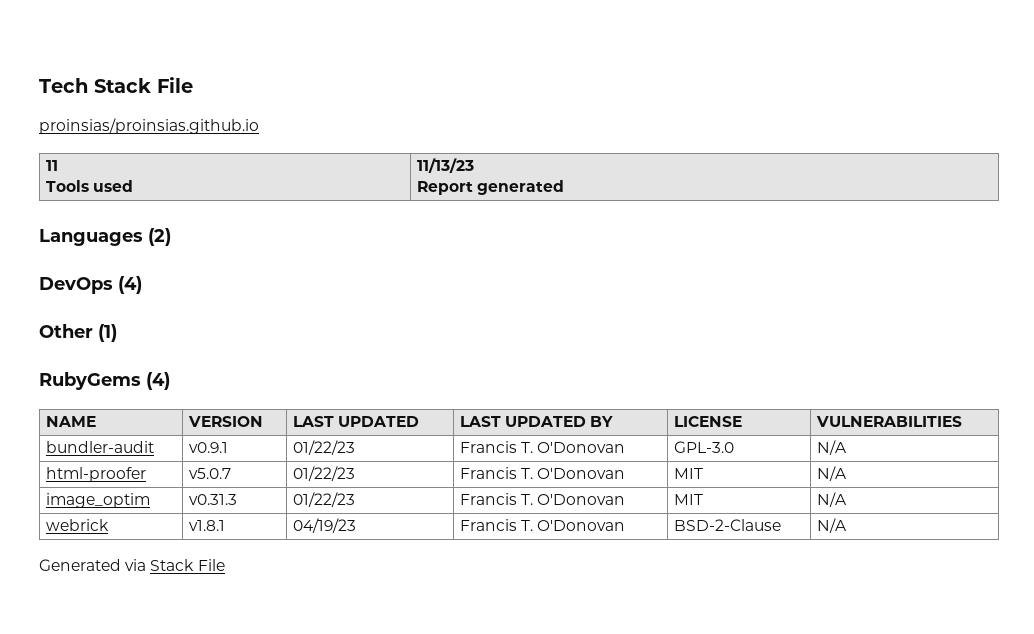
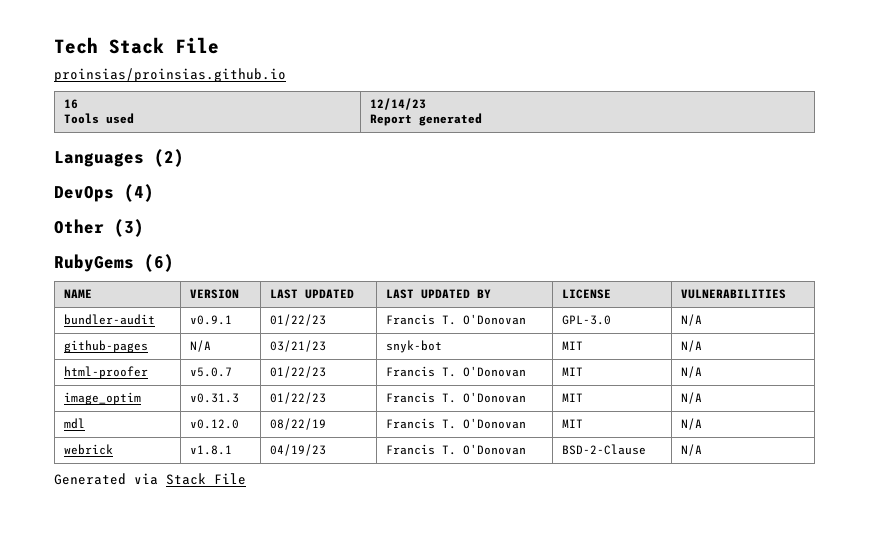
[45,160,58,171] 11 -> [63,99,78,109] 16
[416,158,474,173] 11/13/23 -> [369,98,426,110] 12/14/23
[98,324,117,342] (1) -> [114,219,144,237] (3)
[146,372,170,390] (4) -> [144,254,174,272] (6)
(847, 447) none -> [63,340,148,353] [189,340,211,352] [269,340,326,352] [385,340,442,353] [561,341,583,350] [680,340,702,352] // github-pages | N/A | 03/21/23 | snyk-bot | MIT | N/A
(847, 499) none -> [63,418,85,429] [189,419,239,429] [269,418,326,430] [385,418,526,429] [561,419,583,428] [680,418,702,430] // mdl | v0.12.0 | 08/22/19 | Francis T. O'Donovan | MIT | N/A

